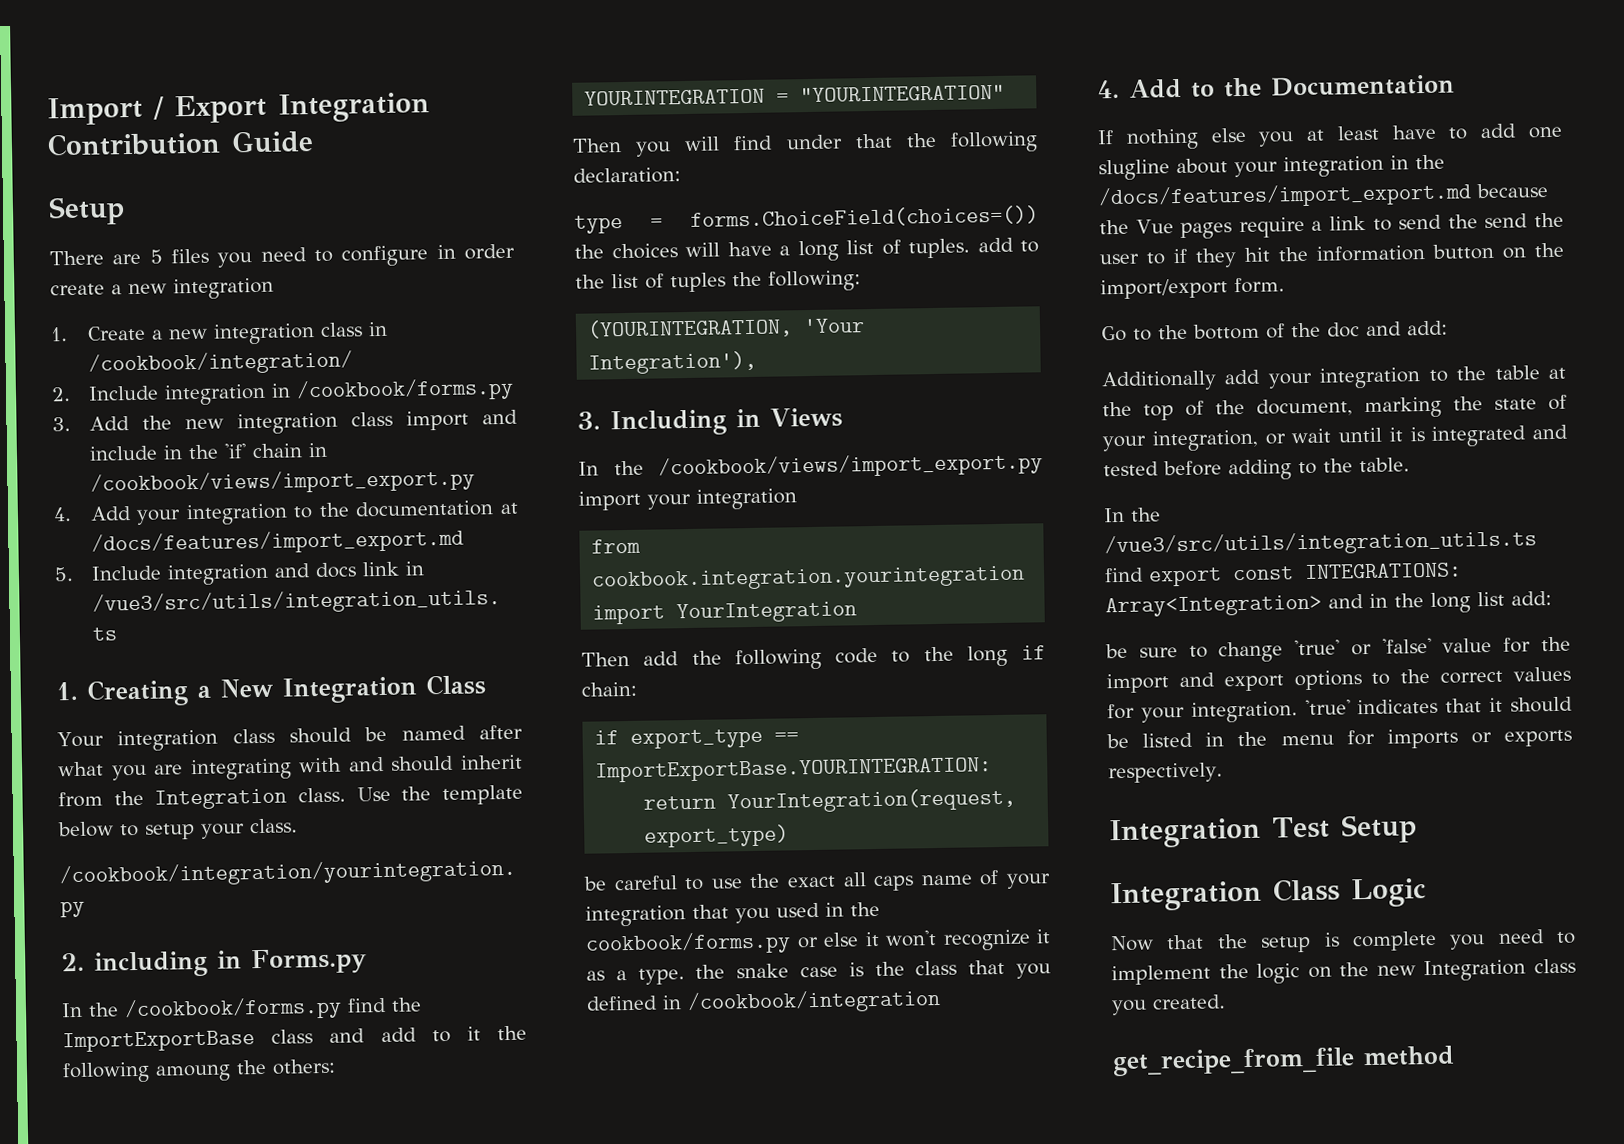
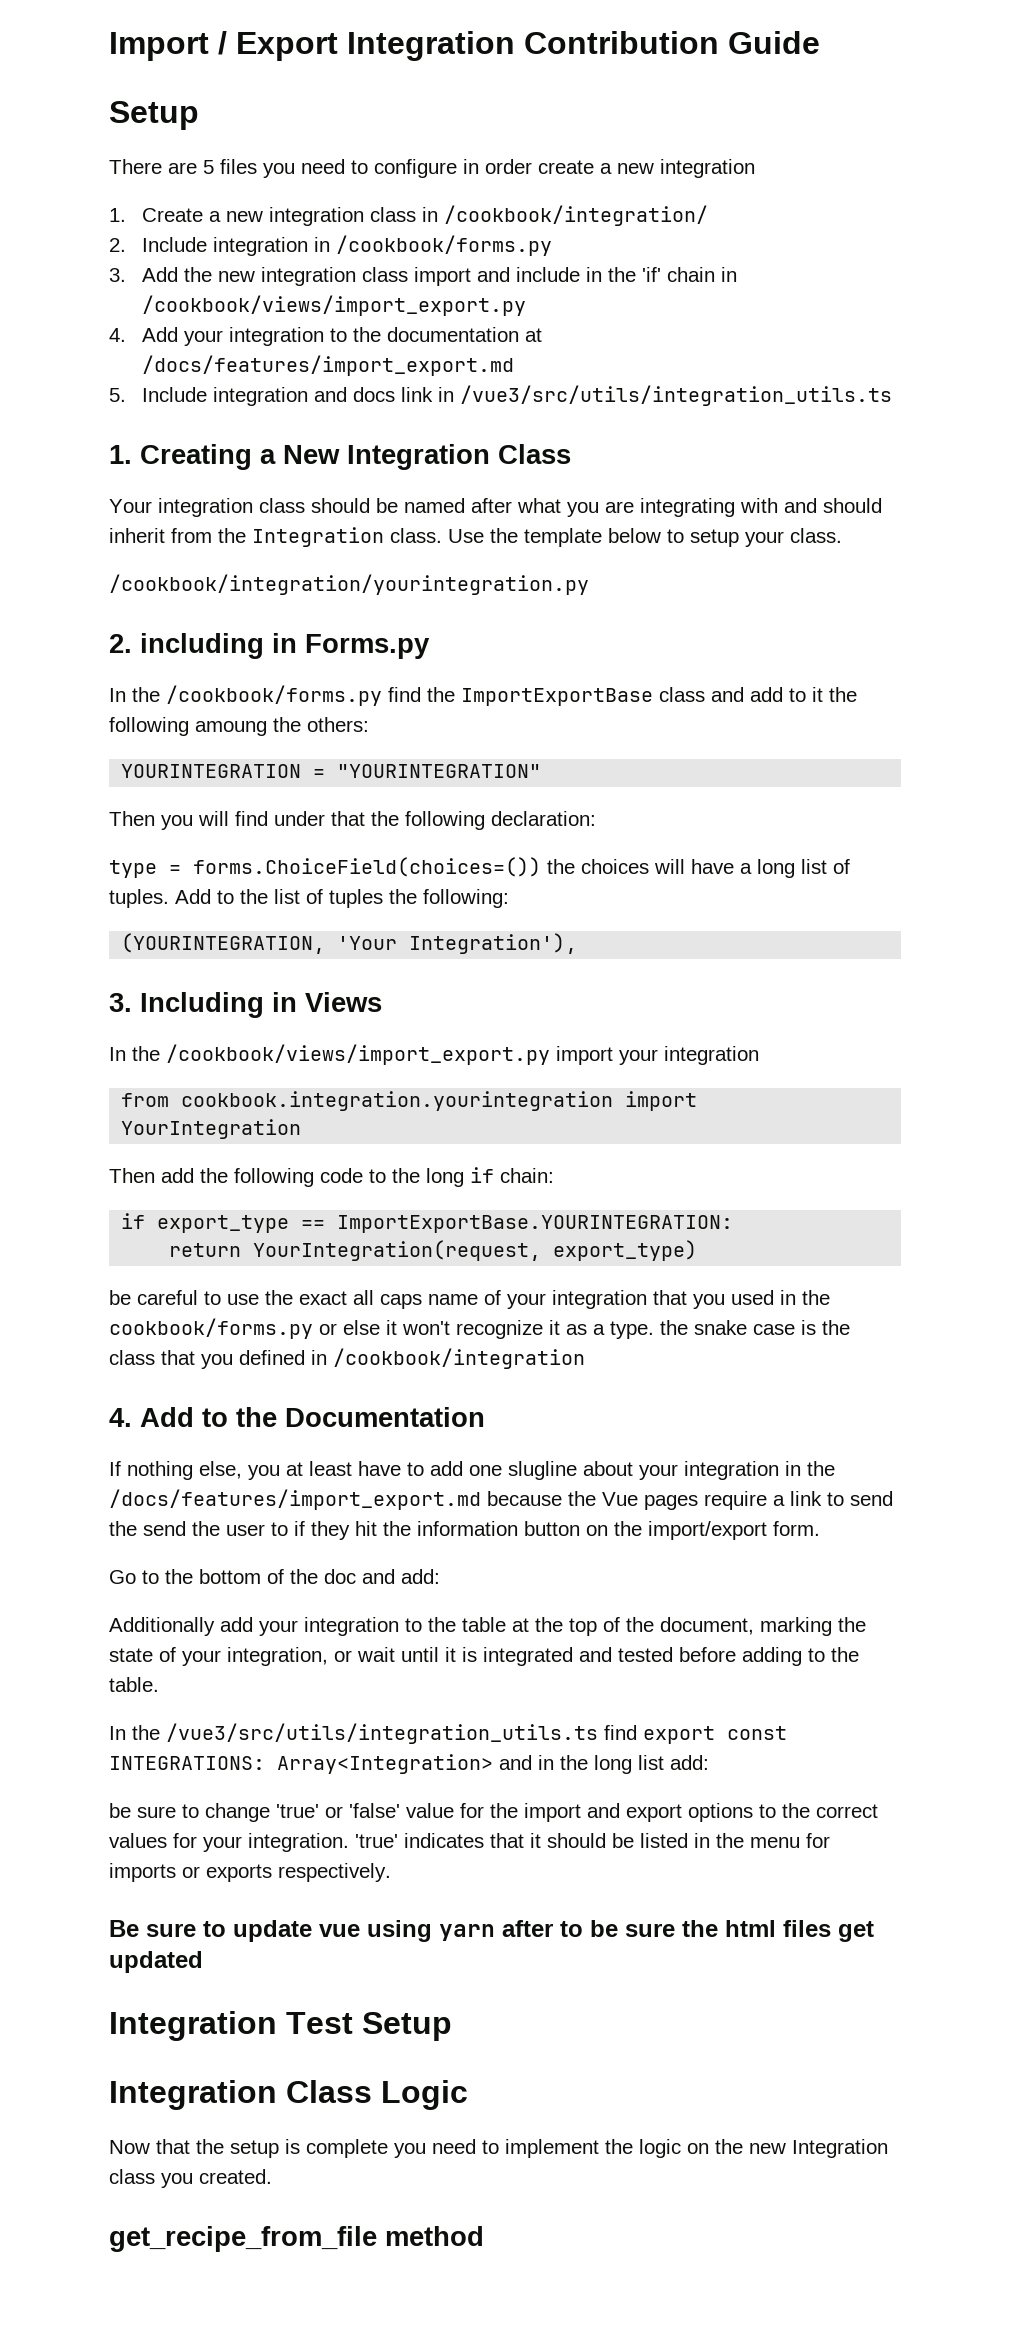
[977,237,1014,253] add -> [175,889,211,904] Add
[1210,127,1247,143] else -> [199,1461,242,1479] else,
(1223, 773) none -> [109,1920,874,1942] [109,1951,203,1973] // Be sure to update vue using yarn after to be sure the html files get updated

